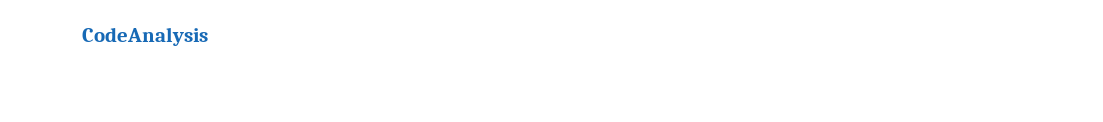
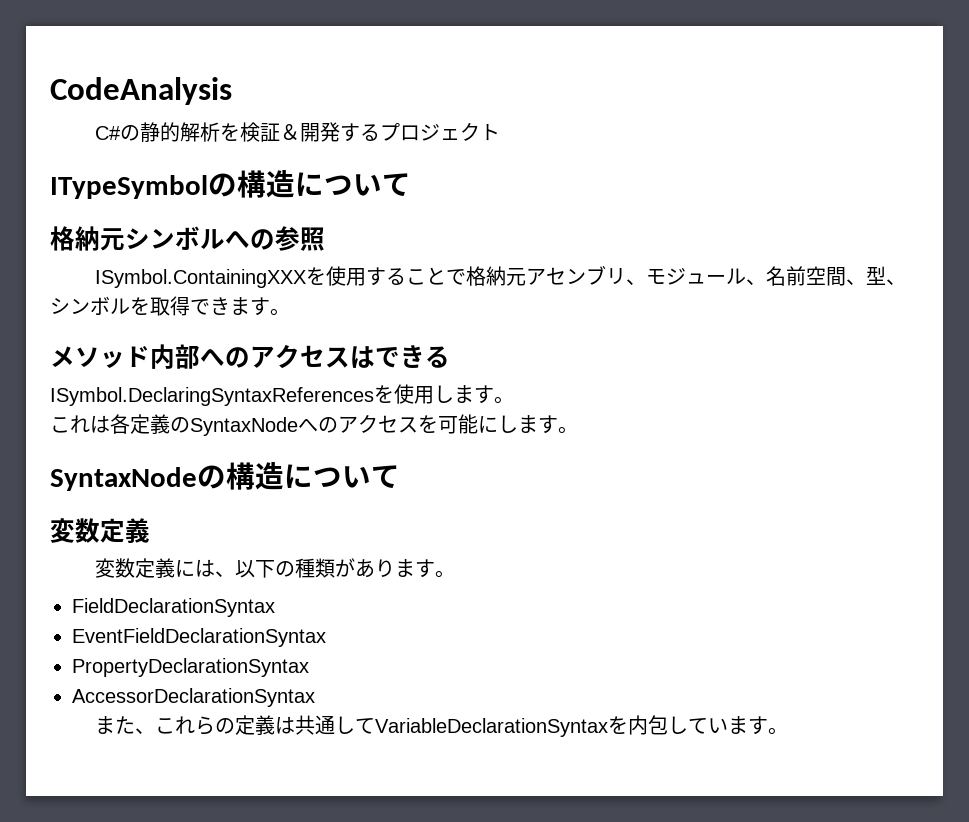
(208, 36) none -> [94,122,500,142] [50,170,411,199] [50,226,325,251] [94,265,906,288] [50,296,290,316] [50,344,450,369] [50,384,514,406] [50,414,578,436] [50,462,400,491] [50,518,150,543] [94,558,455,578] [72,598,275,617] [72,628,326,647] [72,658,309,677] [72,688,315,707] [94,715,788,737] // C#の静的解析を検証＆開発するプロジェクト // ITypeSymbolの構造について // 格納元シンボルへの参照 // ISymbol.ContainingXXXを使用することで格納元アセンブリ、モジュール、名前空間、型、シンボルを取得できます。 // メソッド内部へのアクセスはできる // ISymbol.DeclaringSyntaxReferencesを使用します。 // これは各定義のSyntaxNodeへのアクセスを可能にします。 // SyntaxNodeの構造について // 変数定義 // 変数定義には、以下の種類があります。 // FieldDeclarationSyntax // EventFieldDeclarationSyntax // PropertyDeclarationSyntax // AccessorDeclarationSyntax // また、これらの定義は共通してVariableDeclarationSyntaxを内包しています。

